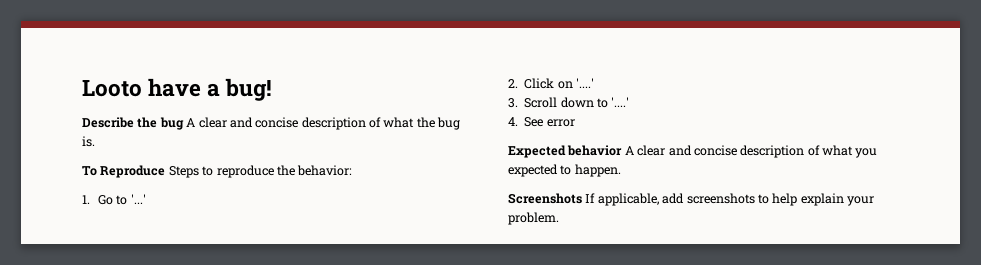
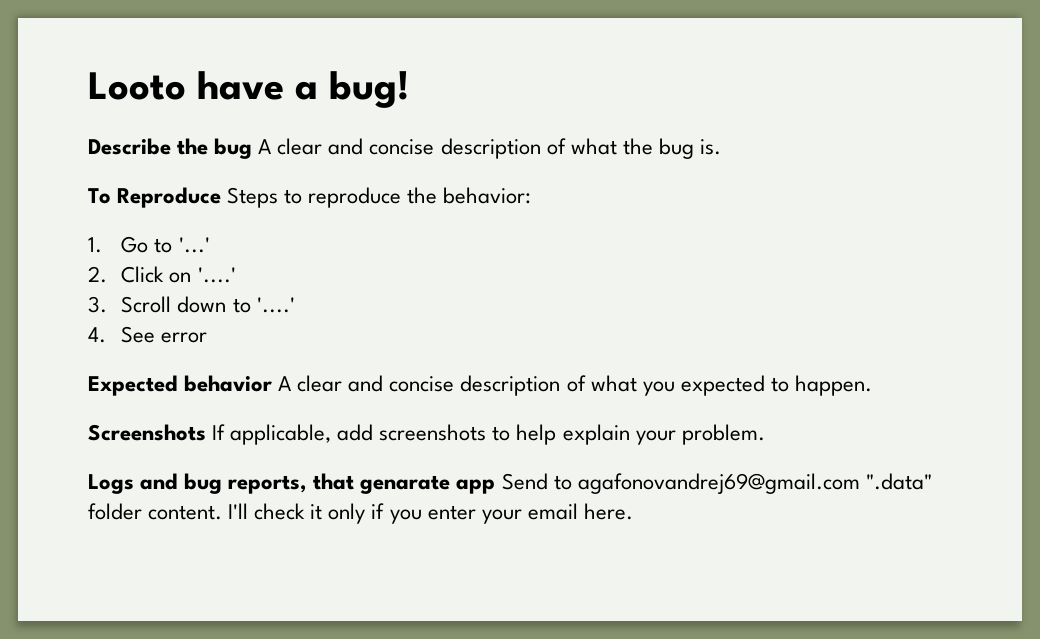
(559, 218) none -> [88,473,932,494] [88,503,633,524] // Logs and bug reports, that genarate app Send to agafonovandrej69@gmail.com ".data" folder content. I'll check it only if you enter your email here.

